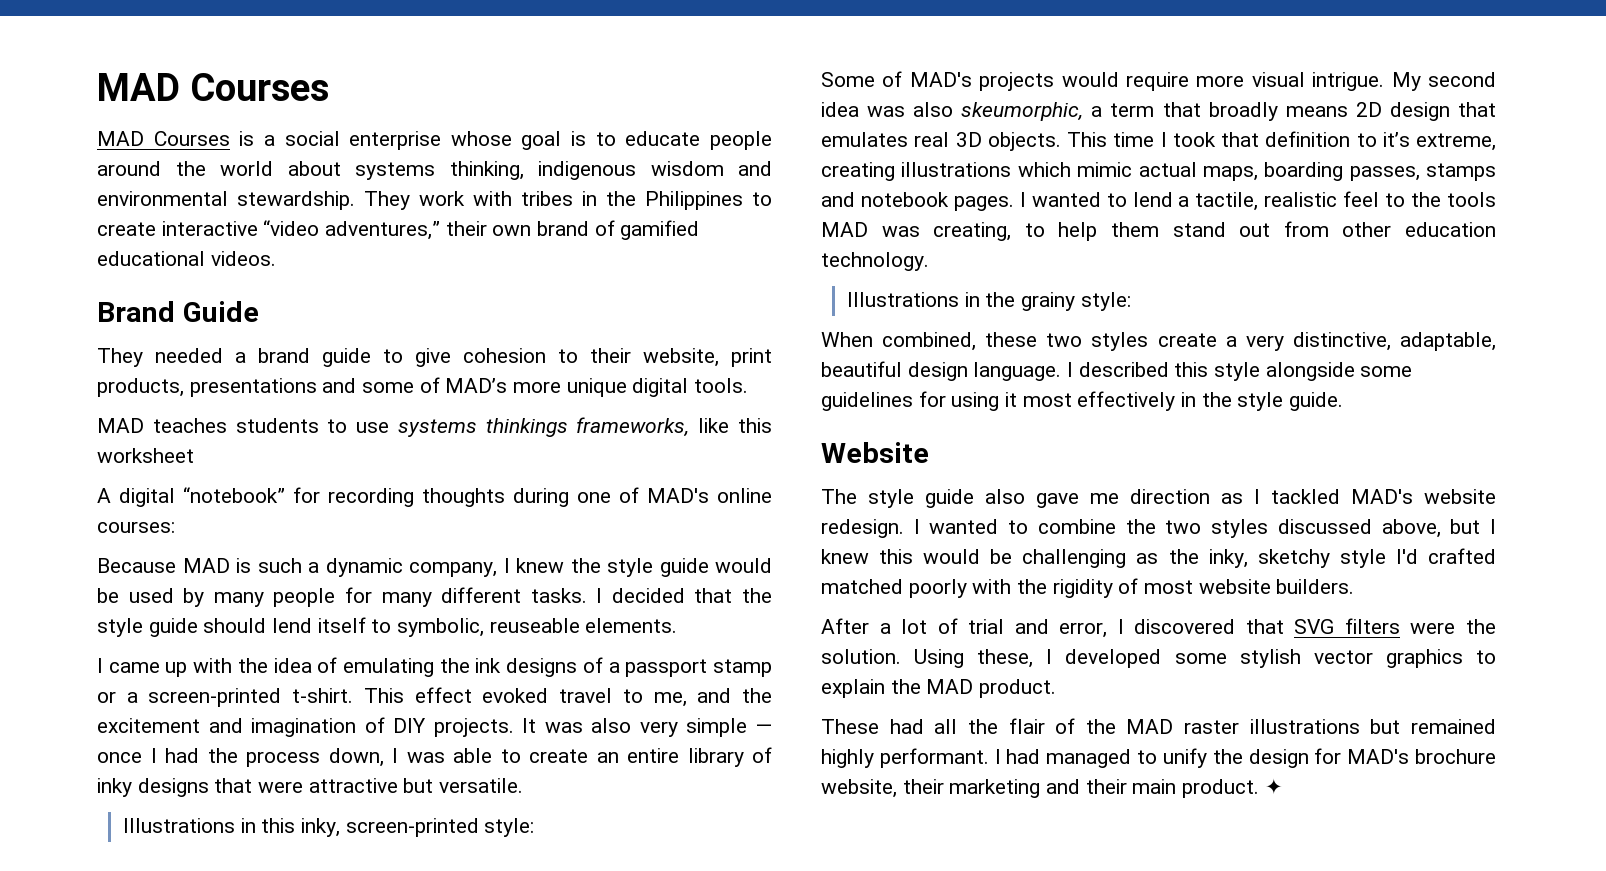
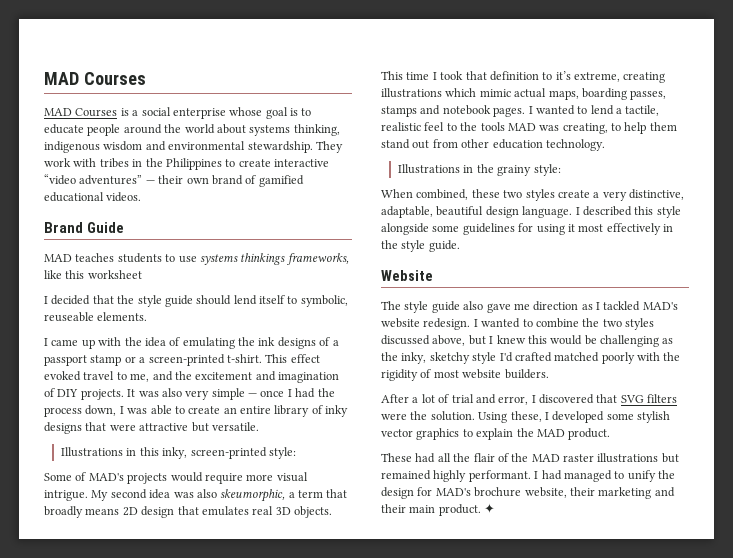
[325,221,441,240] adventures,” -> [79,175,155,185] adventures” —
[97,348,772,367] [97,377,749,397] // They needed a brand guide to give cohesion to their website, print products, presentations and some of MAD’s more unique digital tools. -> (124, 227) none
[97,487,772,507] [97,521,175,533] [97,558,772,577] [97,587,587,607] A digital “notebook” for recording thoughts during one of MAD's online courses: // Because MAD is such a dynamic company, I knew the style guide would be used by many people for many different tasks. -> (142, 274) none

